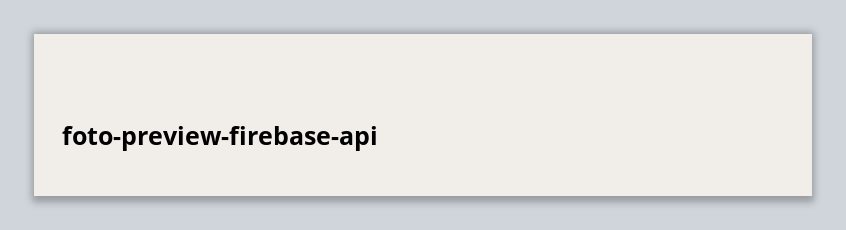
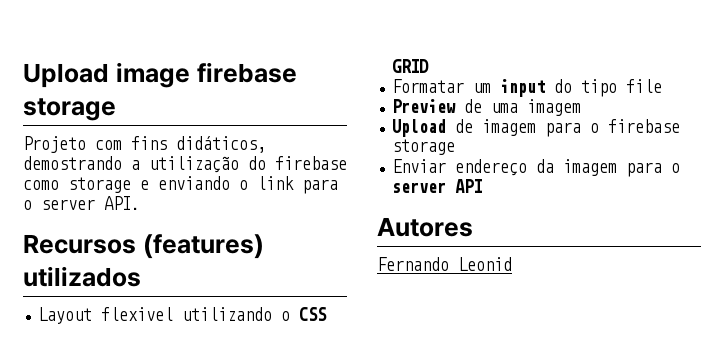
[62,126,378,151] foto-preview-firebase-api -> [23,62,297,88] [23,98,116,121] [23,136,266,153] [23,156,347,173] [23,176,338,194] [23,196,140,210] [23,234,264,259] [23,266,141,287] [38,307,328,324] [392,59,430,73] [392,79,663,97] [392,99,582,116] [392,119,681,137] [392,139,456,155] [392,159,681,177] [392,179,483,193] [377,217,473,237] [377,257,512,271] Upload image firebase storage // Projeto com fins didáticos, demostrando a utilização do firebase como storage e enviando o link para o server API. // Recursos (features) utilizados // Layout flexivel utilizando o CSS GRID // Formatar um input do tipo file // Preview de uma imagem // Upload de imagem para o firebase storage // Enviar endereço da imagem para o server API // Autores // Fernando Leonid

